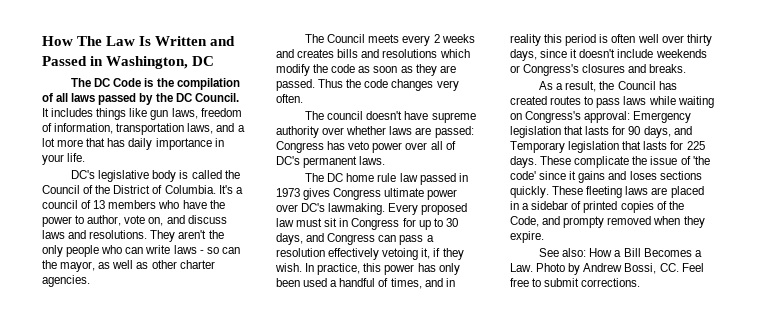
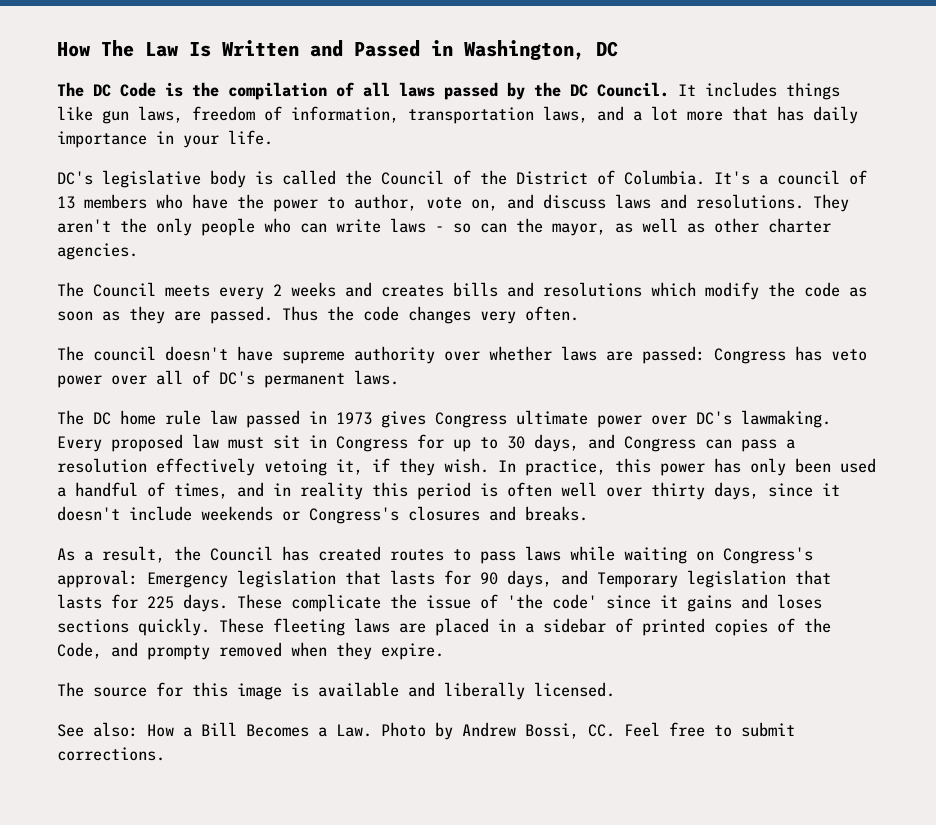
(544, 237) none -> [57,682,615,700] // The source for this image is available and liberally licensed.

